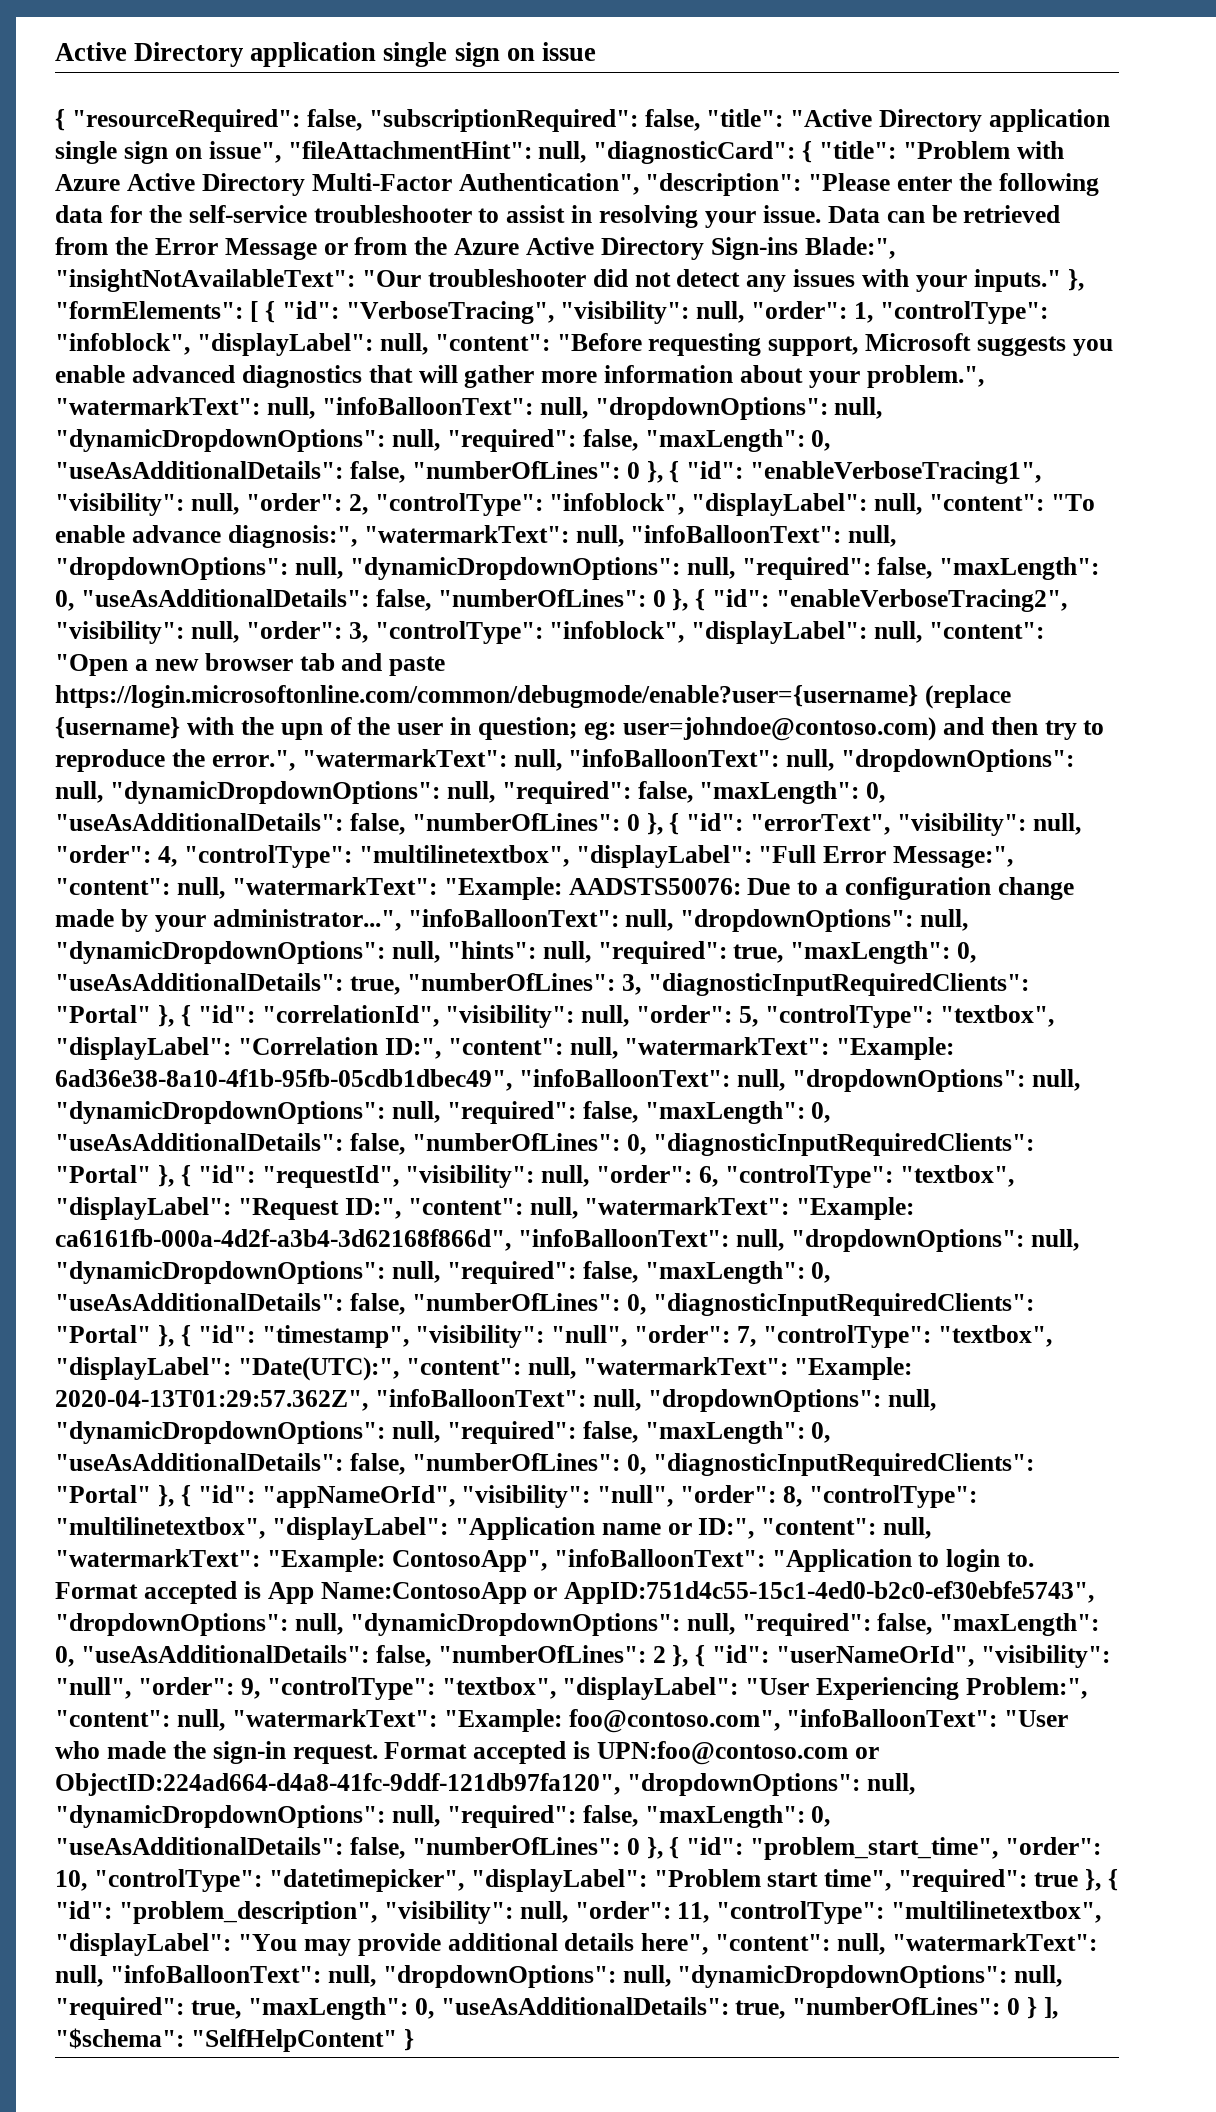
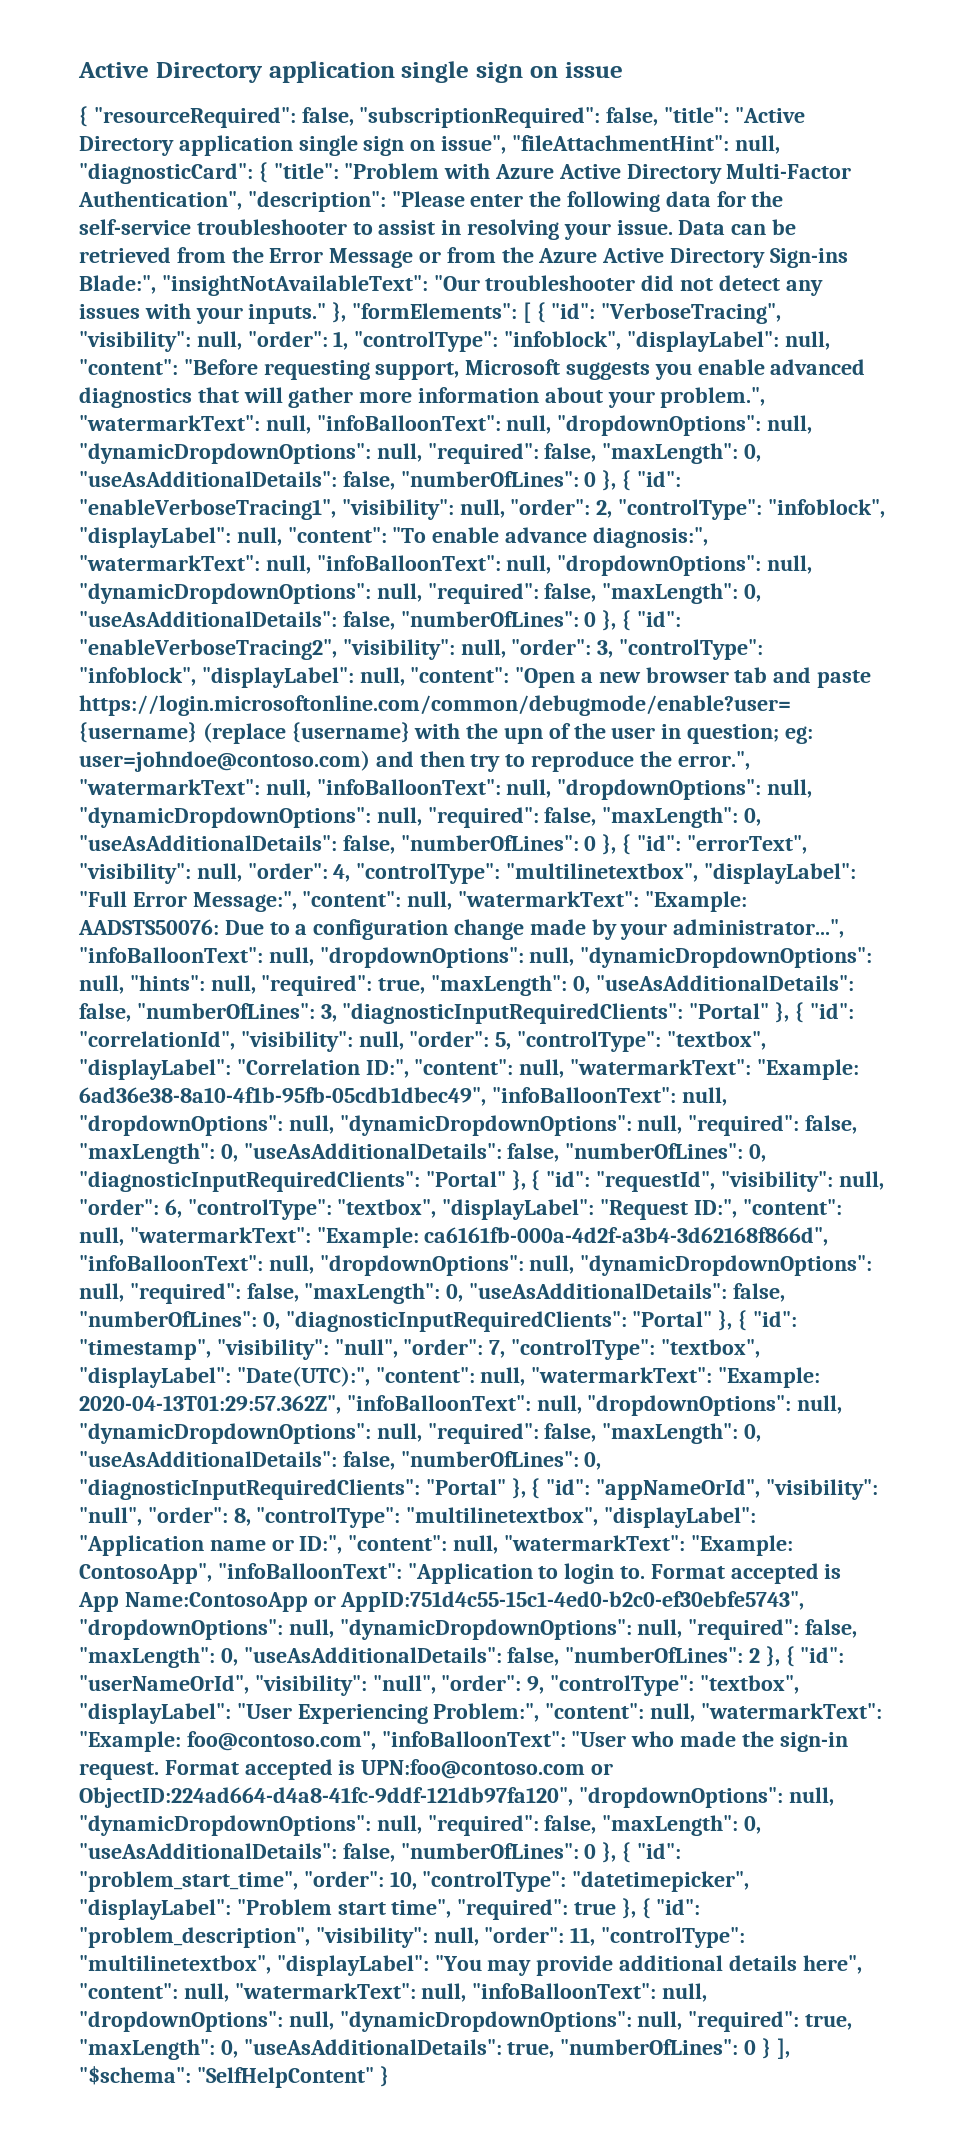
[349,976,400,995] true, -> [79,1003,131,1022] false,

